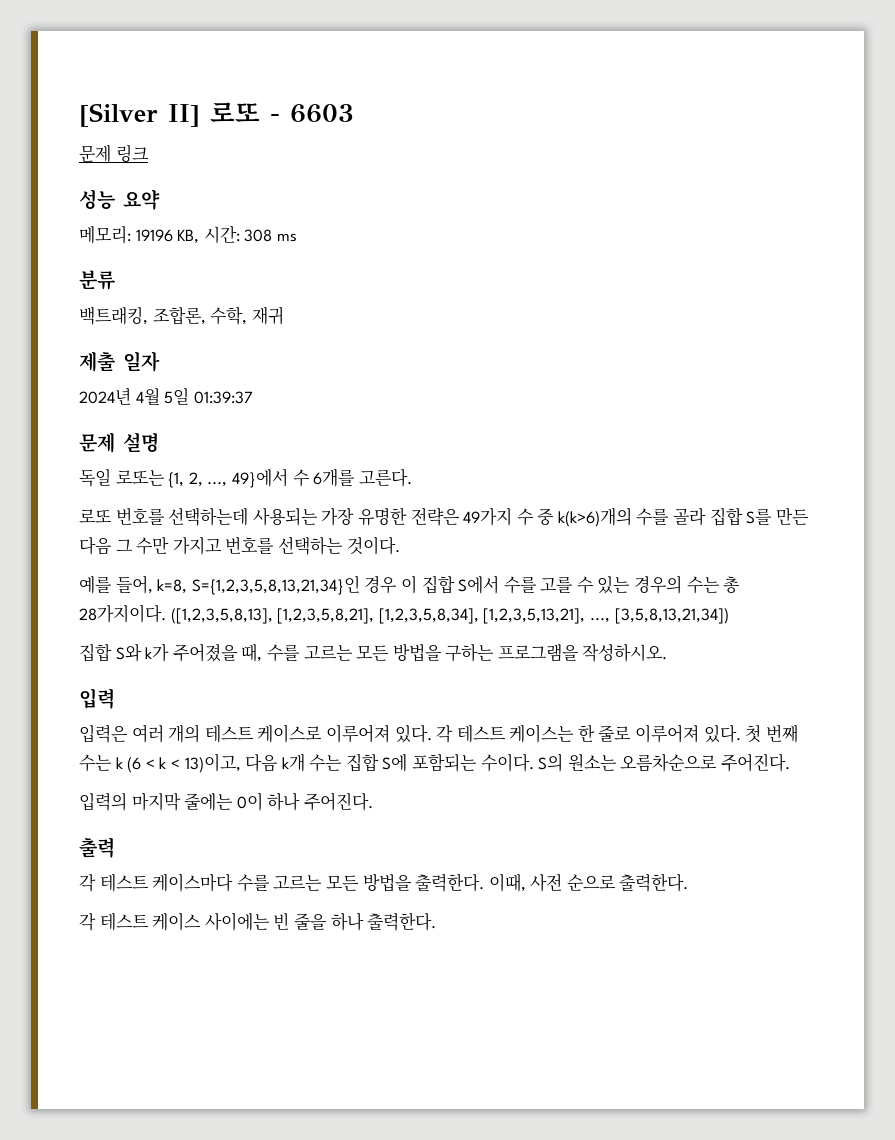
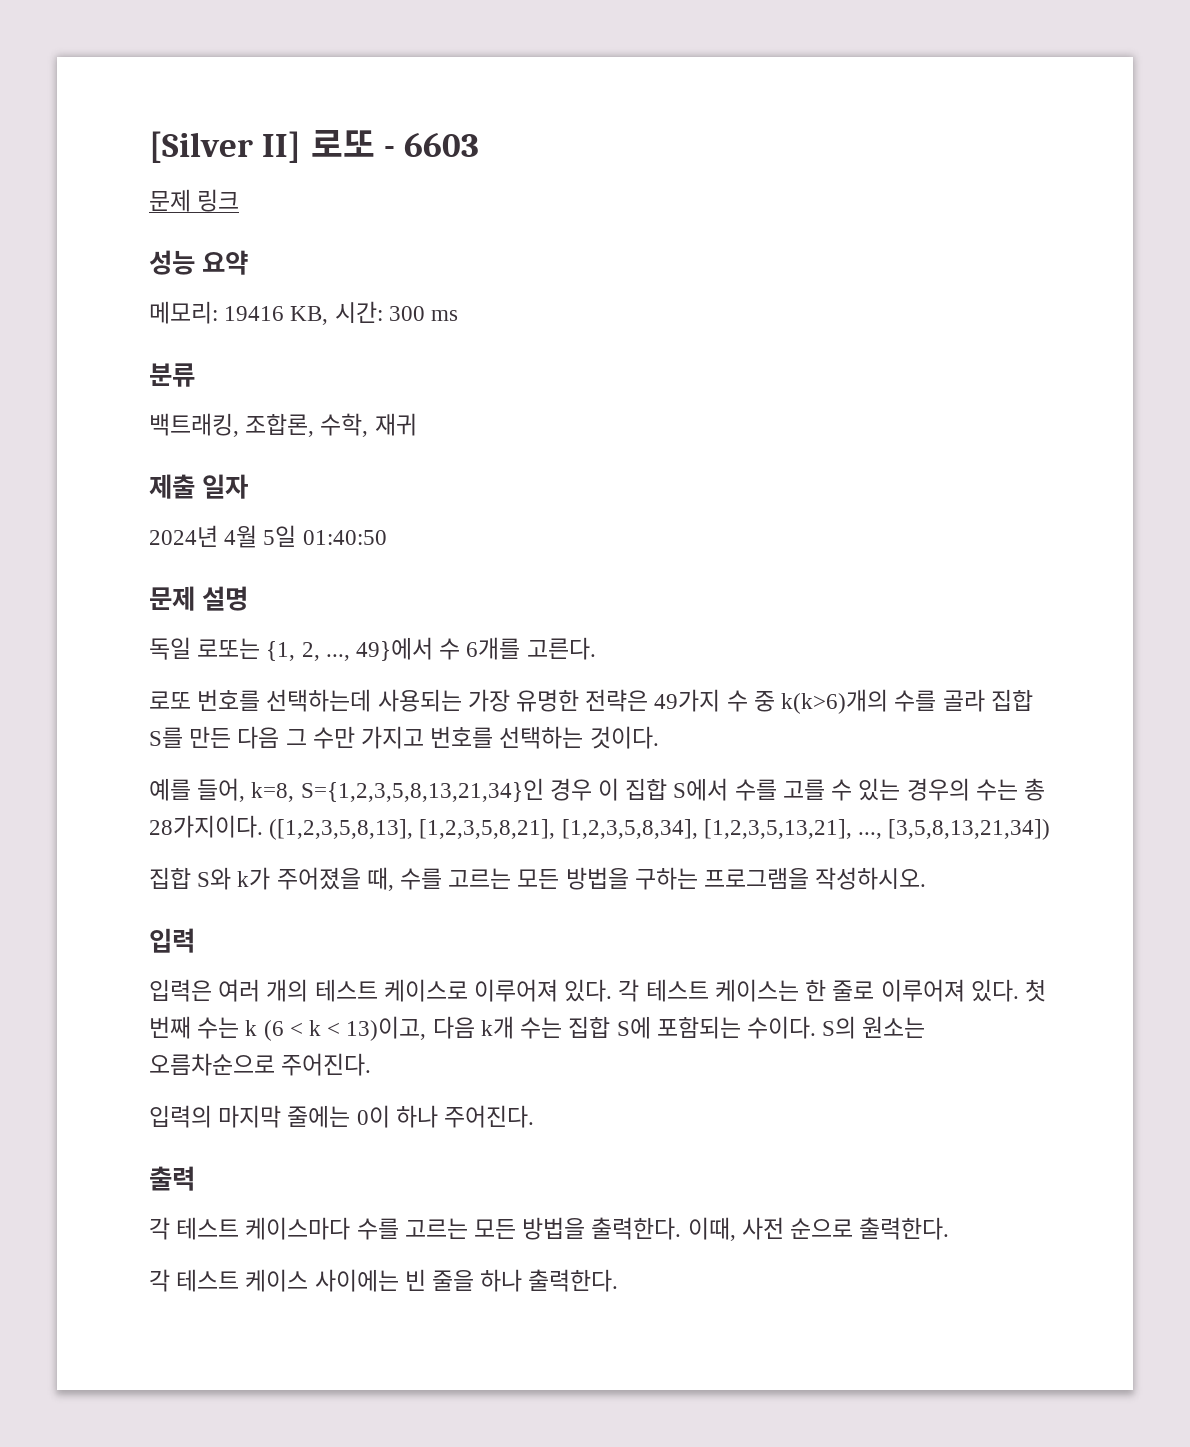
[135,229,173,242] 19196 -> [224,306,285,321] 19416
[244,229,273,242] 308 -> [388,306,425,321] 300
[193,391,253,404] 01:39:37 -> [302,530,387,545] 01:40:50

